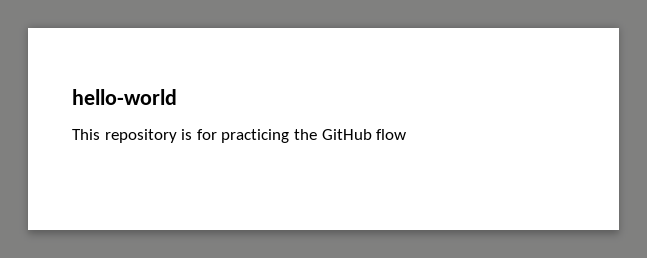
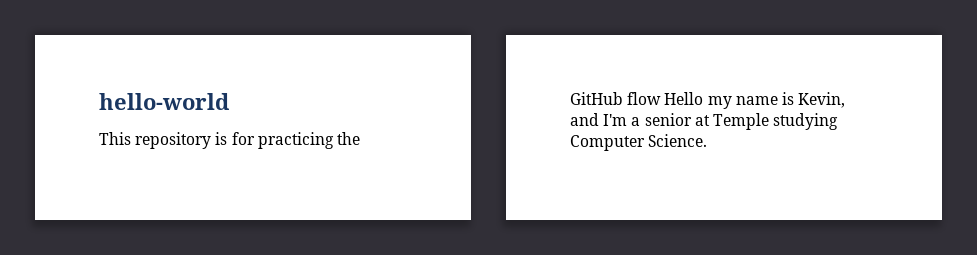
(407, 134) none -> [664,92,846,109] [570,113,839,130] [570,134,708,151] Hello my name is Kevin, and I'm a senior at Temple studying Computer Science.

